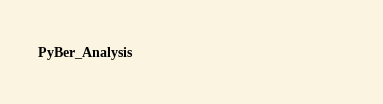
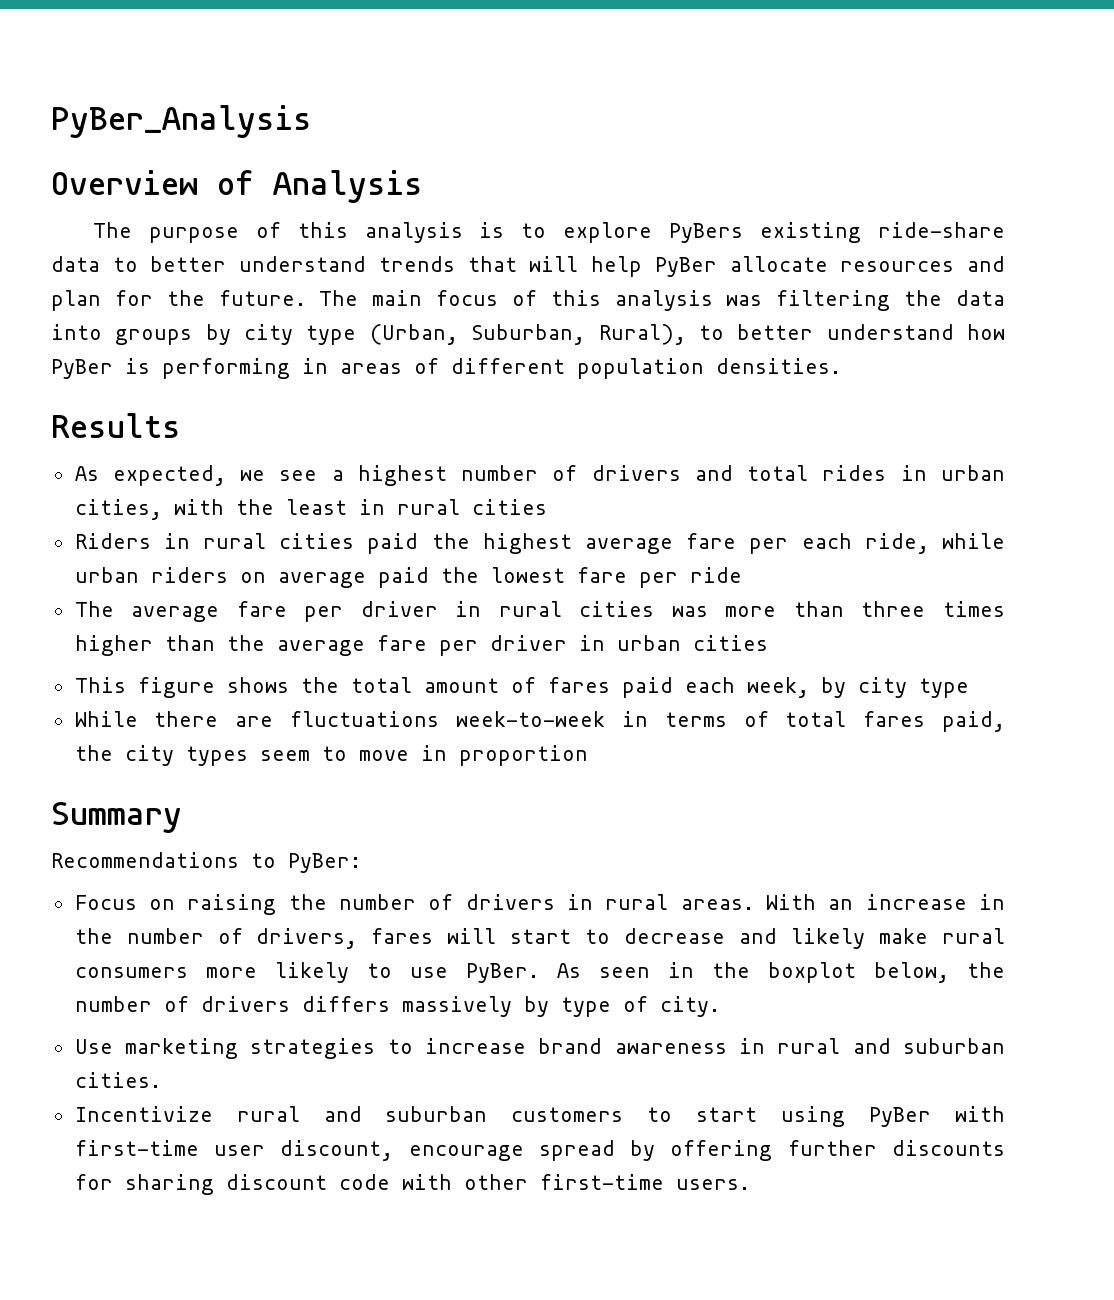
(133, 53) none -> [51,170,423,203] [92,222,1005,243] [51,256,1006,277] [51,290,1005,311] [51,324,1006,345] [51,358,841,379] [51,413,181,438] [74,465,1005,486] [74,499,547,520] [74,533,1005,554] [74,567,742,588] [74,601,1006,622] [74,635,768,656] [74,677,969,698] [74,711,1006,732] [74,745,588,766] [51,802,182,833] [51,852,361,873] [74,894,1006,915] [74,928,1005,949] [74,962,1006,983] [74,996,720,1017] [74,1038,1006,1059] [74,1072,161,1088] [74,1106,1006,1127] [74,1140,1006,1161] [74,1174,750,1195] // Overview of Analysis // The purpose of this analysis is to explore PyBers existing ride-share data to better understand trends that will help PyBer allocate resources and plan for the future. The main focus of this analysis was filtering the data into groups by city type (Urban, Suburban, Rural), to better understand how PyBer is performing in areas of different population densities. // Results // As expected, we see a highest number of drivers and total rides in urban cities, with the least in rural cities // Riders in rural cities paid the highest average fare per each ride, while urban riders on average paid the lowest fare per ride // The average fare per driver in rural cities was more than three times higher than the average fare per driver in urban cities // This figure shows the total amount of fares paid each week, by city type // While there are fluctuations week-to-week in terms of total fares paid, the city types seem to move in proportion // Summary // Recommendations to PyBer: // Focus on raising the number of drivers in rural areas. With an increase in the number of drivers, fares will start to decrease and likely make rural consumers more likely to use PyBer. As seen in the boxplot below, the number of drivers differs massively by type of city. // Use marketing strategies to increase brand awareness in rural and suburban cities. // Incentivize rural and suburban customers to start using PyBer with first-time user discount, encourage spread by offering further discounts for sharing discount code with other first-time users.

